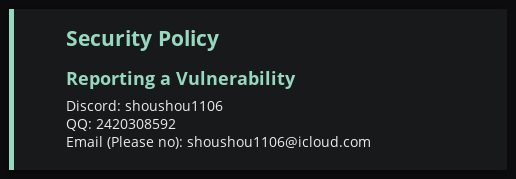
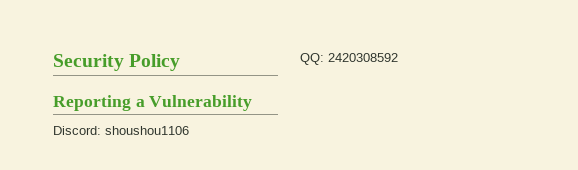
[66,136,371,149] // Email (Please no): shoushou1106@icloud.com -> (398, 57) none

